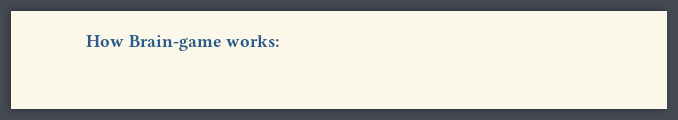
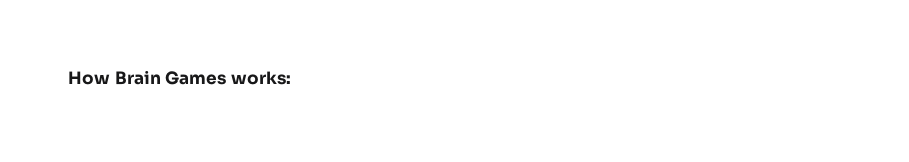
[128,35,222,51] Brain-game -> [114,70,227,85] Brain Games

